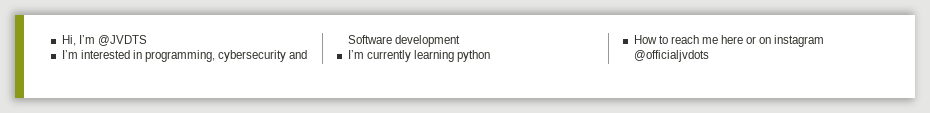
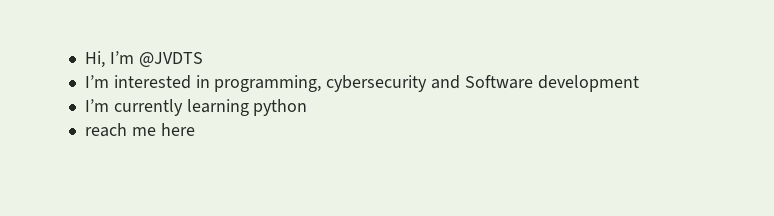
[633,35,668,44] How to -> (308, 107) none
[746,35,825,47] [633,50,709,62] or on instagram @officialjvdots -> (195, 129) none

